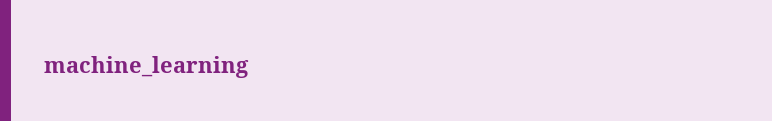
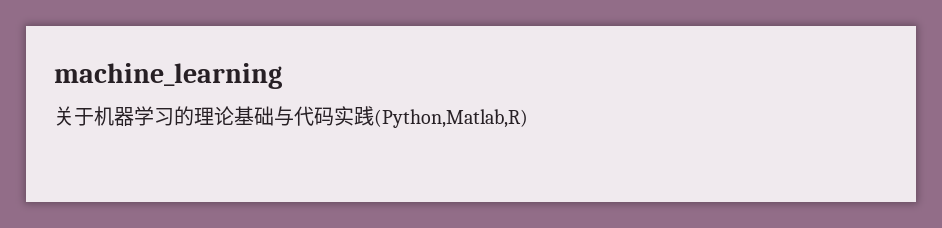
(249, 67) none -> [54,106,528,128] // 关于机器学习的理论基础与代码实践(Python,Matlab,R)

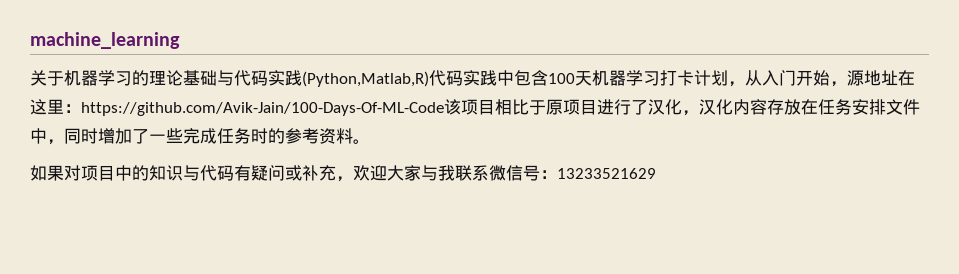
(528, 118) none -> [429,70,915,87] [30,99,920,116] [30,128,370,145] [30,165,656,182] 代码实践中包含100天机器学习打卡计划，从入门开始，源地址在这里：https://github.com/Avik-Jain/100-Days-Of-ML-Code该项目相比于原项目进行了汉化，汉化内容存放在任务安排文件中，同时增加了一些完成任务时的参考资料。 // 如果对项目中的知识与代码有疑问或补充，欢迎大家与我联系微信号：13233521629

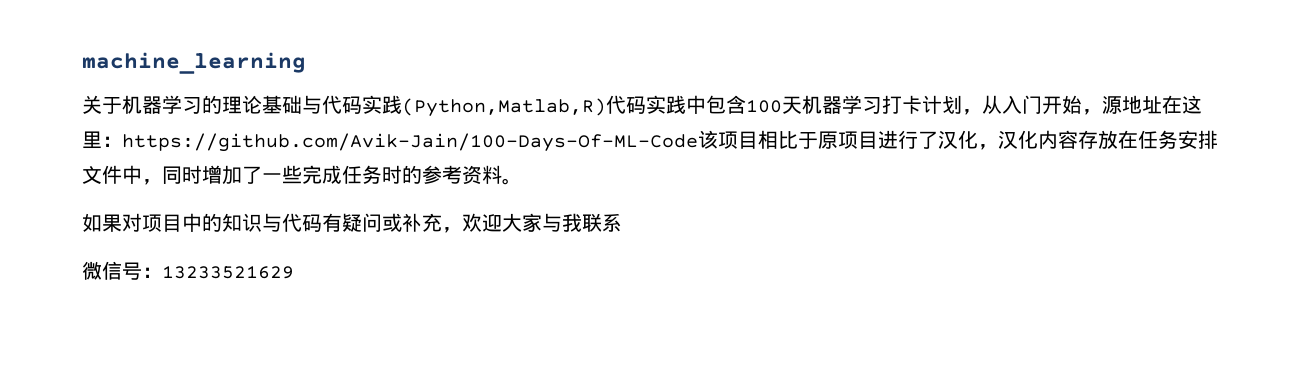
(489, 173) none -> (622, 222) //

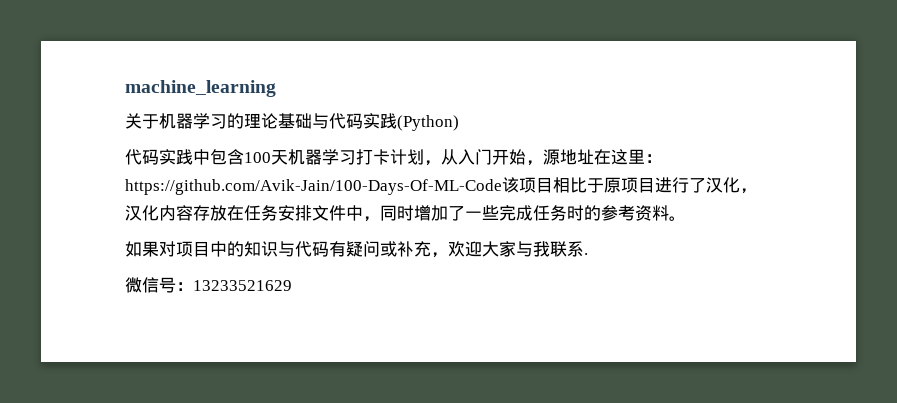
[402,98,606,117] (Python,Matlab,R) -> [397,115,459,131] (Python) //
(622, 222) none -> [584,253,588,255] .

